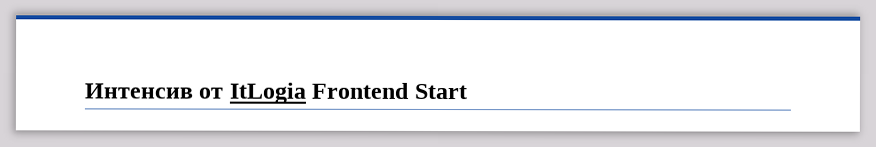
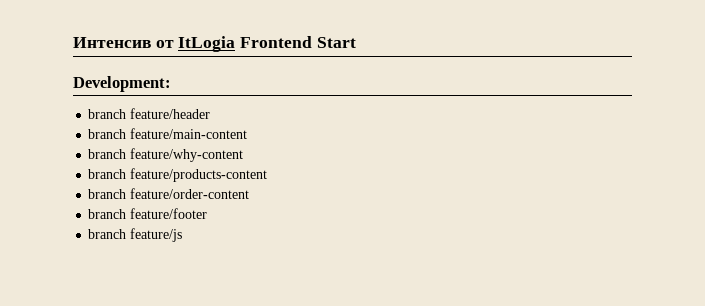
(467, 91) none -> [73,76,171,92] [88,108,211,119] [88,128,248,139] [88,148,244,162] [88,168,268,182] [88,188,250,199] [88,208,208,219] [88,228,183,242] // Development: // branch feature/header // branch feature/main-content // branch feature/why-content // branch feature/products-content // branch feature/order-content // branch feature/footer // branch feature/js

